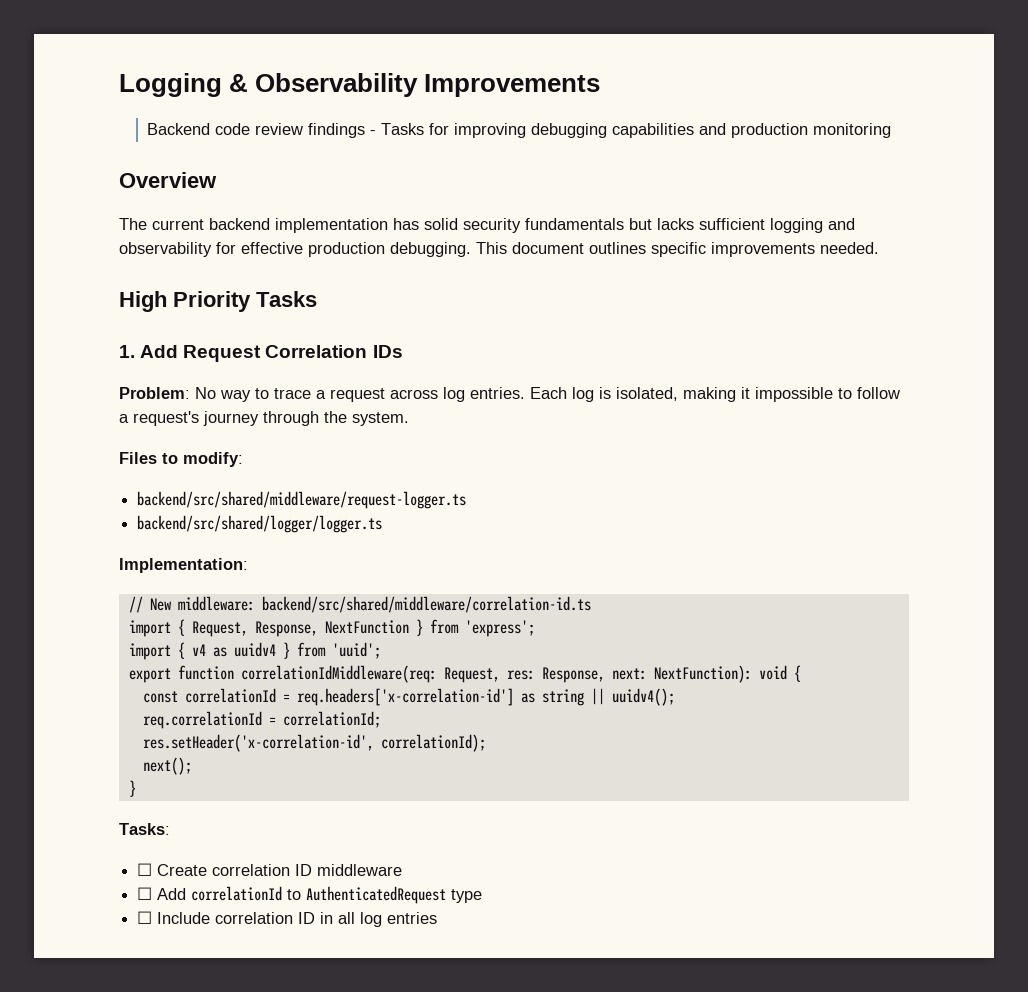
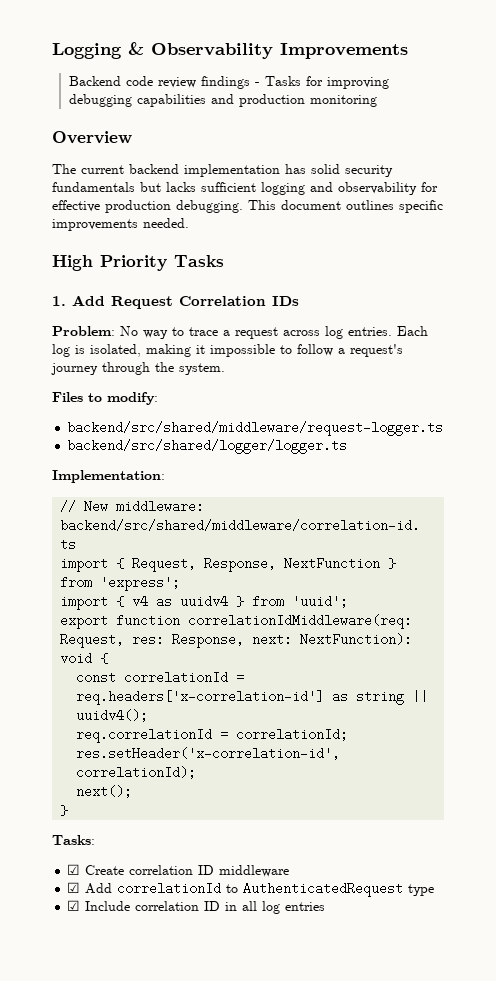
[137,863,153,876] ☐ -> [67,864,81,875] ☑
[137,887,153,900] ☐ -> [67,882,81,893] ☑
[137,911,153,924] ☐ -> [67,900,81,911] ☑

